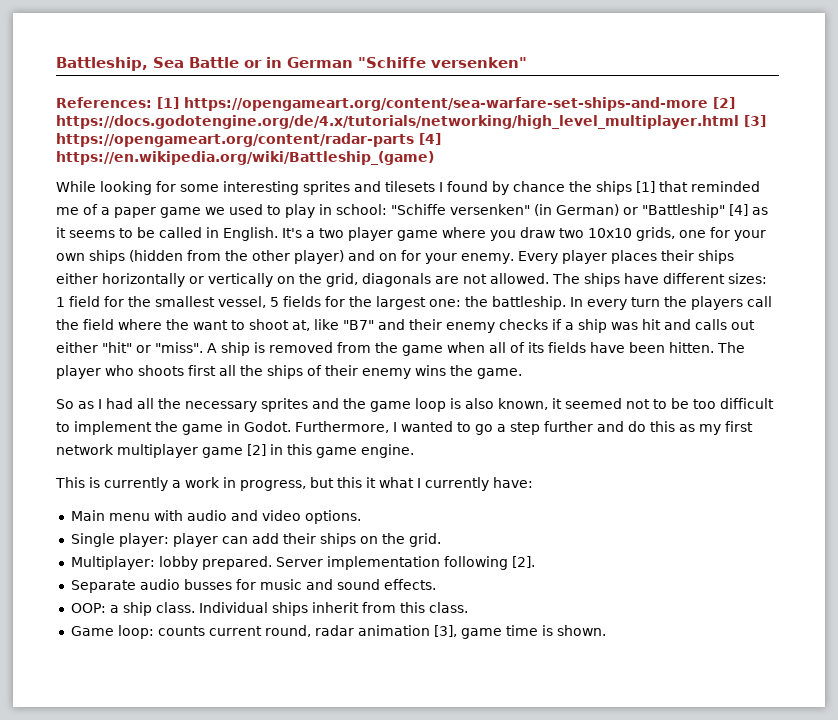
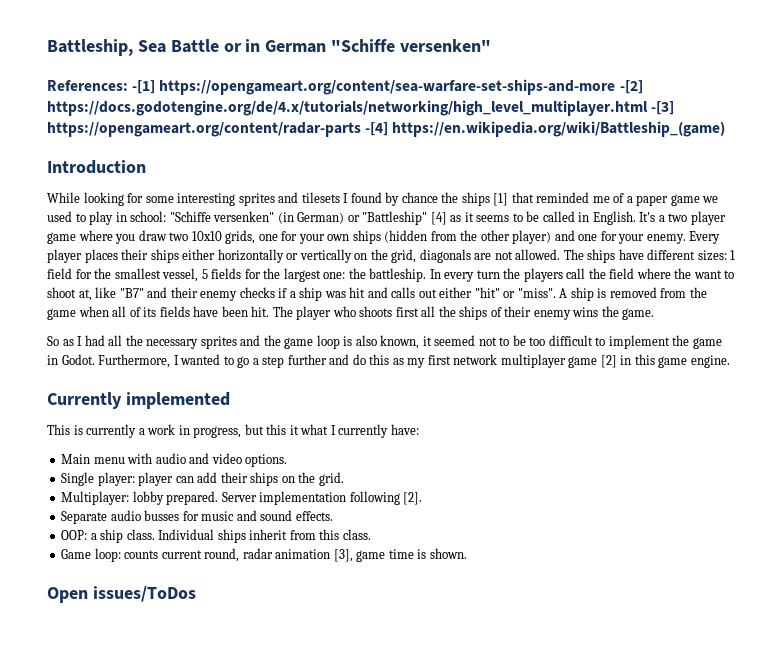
[157,97,735,111] [56,115,766,129] [56,133,441,147] [1] https://opengameart.org/content/sea-warfare-set-ships-and-more [2] https://docs.godotengine.org/de/4.x/tutorials/networking/high_level_multiplayer.html [3] https://opengameart.org/content/radar-parts [4] -> [132,79,643,95] [47,100,675,116] [47,122,389,137] -[1] https://opengameart.org/content/sea-warfare-set-ships-and-more -[2] https://docs.godotengine.org/de/4.x/tutorials/networking/high_level_multiplayer.html -[3] https://opengameart.org/content/radar-parts -[4]
(434, 158) none -> [47,160,146,174] // Introduction
[379,253,397,261] on -> [578,234,598,241] one
[669,342,714,353] hitten. -> [251,306,270,317] hit.
(414, 451) none -> [47,392,230,409] // Currently implemented
(606, 630) none -> [47,586,196,603] // Open issues/ToDos

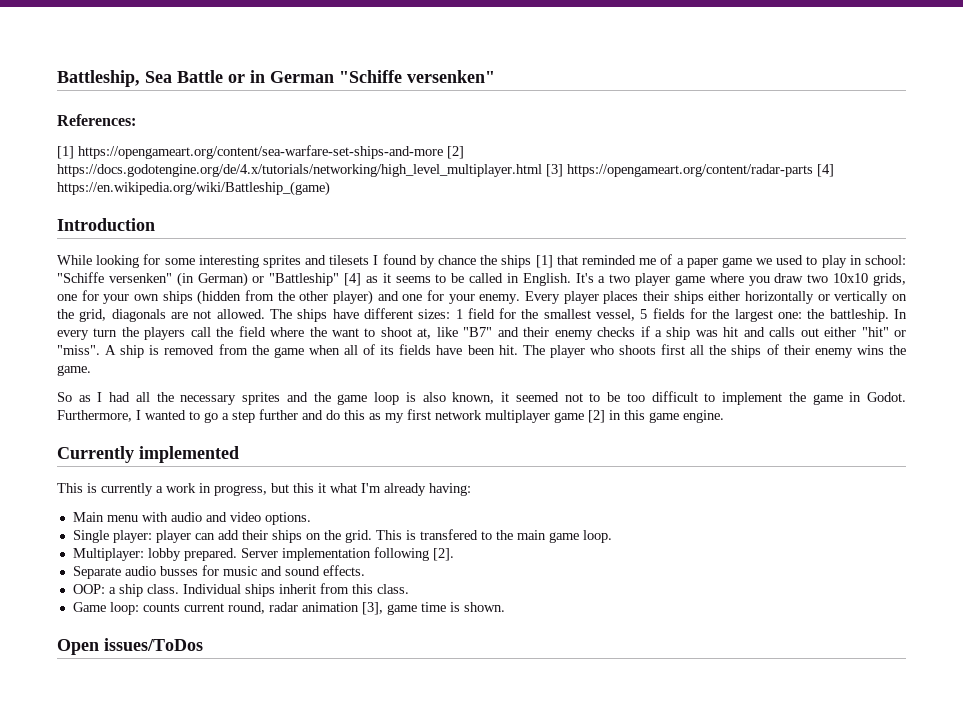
[132,79,643,95] [47,100,675,116] [47,122,389,137] -[1] https://opengameart.org/content/sea-warfare-set-ships-and-more -[2] https://docs.godotengine.org/de/4.x/tutorials/networking/high_level_multiplayer.html -[3] https://opengameart.org/content/radar-parts -[4] -> [57,145,464,159] [57,164,834,177] // [1] https://opengameart.org/content/sea-warfare-set-ships-and-more [2] https://docs.godotengine.org/de/4.x/tutorials/networking/high_level_multiplayer.html [3] https://opengameart.org/content/radar-parts [4]
[330,424,419,438] I currently have: -> [361,483,471,496] I'm already having:
(344, 479) none -> [375,529,612,543] This is transfered to the main game loop.

